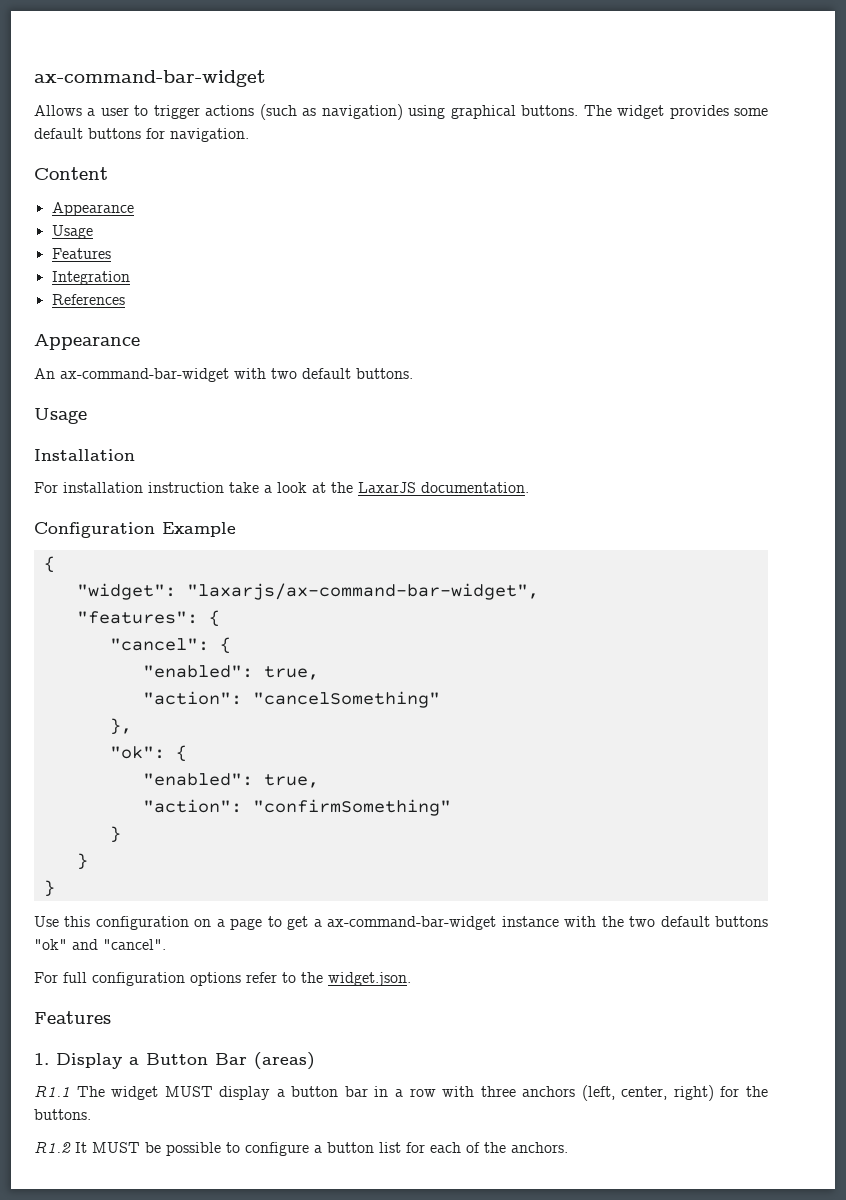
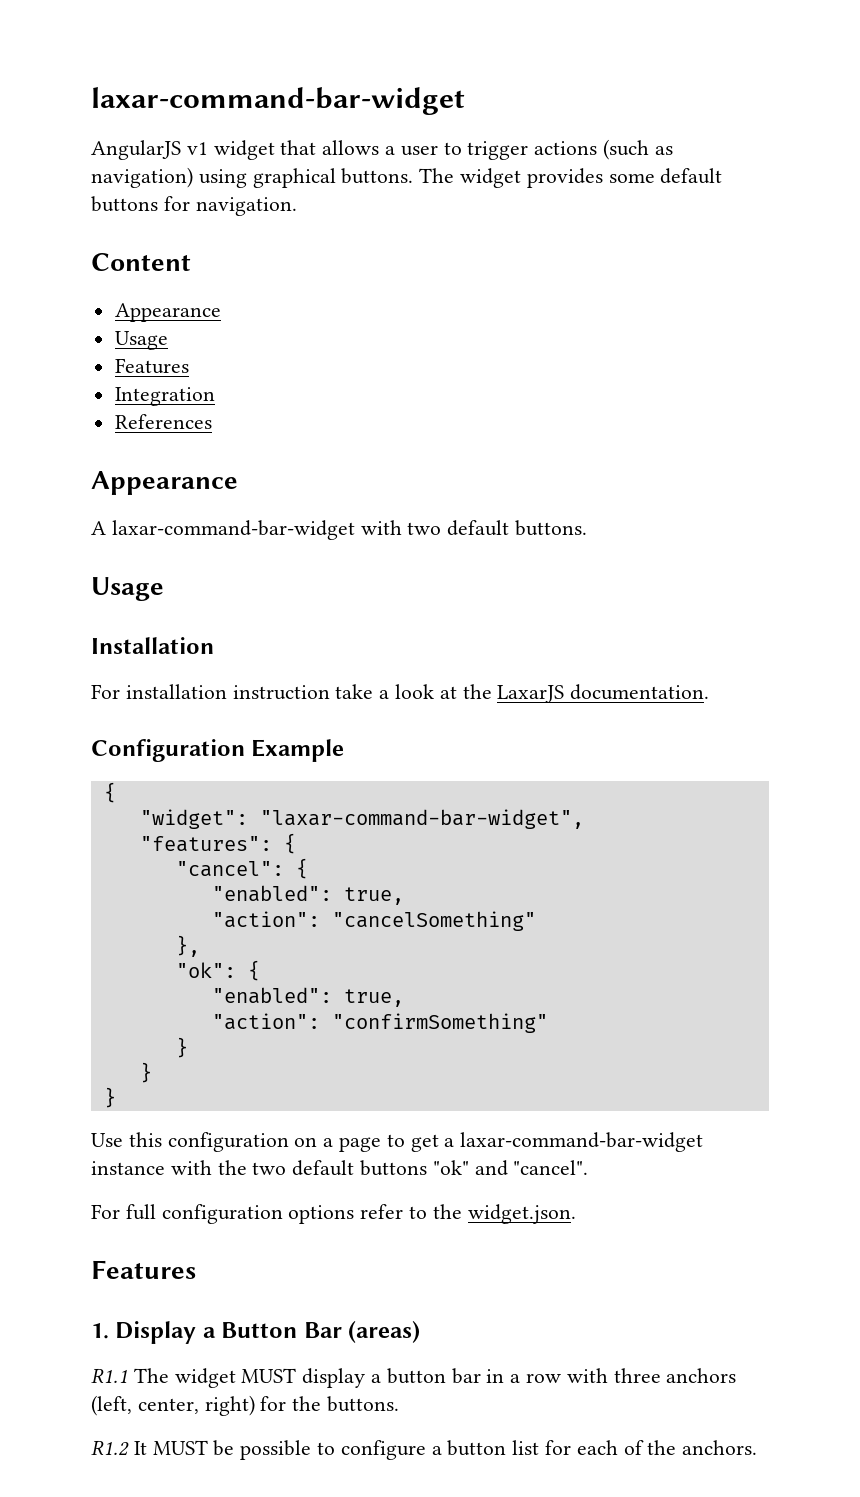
[34,70,266,87] [34,105,82,116] ax-command-bar-widget // Allows -> [91,87,465,115] [91,140,380,160] laxar-command-bar-widget // AngularJS v1 widget that allows
[34,368,229,382] An ax-command-bar-widget -> [91,520,355,540] A laxar-command-bar-widget
[186,583,539,600] "laxarjs/ax-command-bar-widget", -> [259,809,584,829] "laxar-command-bar-widget",
[327,916,497,930] ax-command-bar-widget -> [460,1132,704,1152] laxar-command-bar-widget

